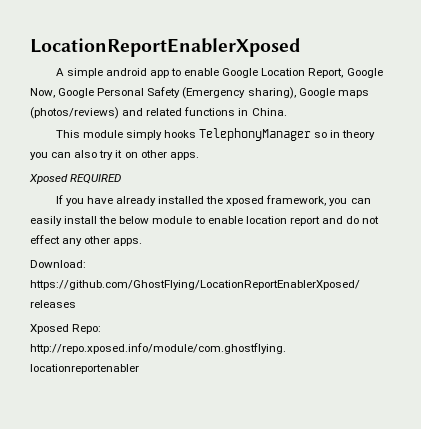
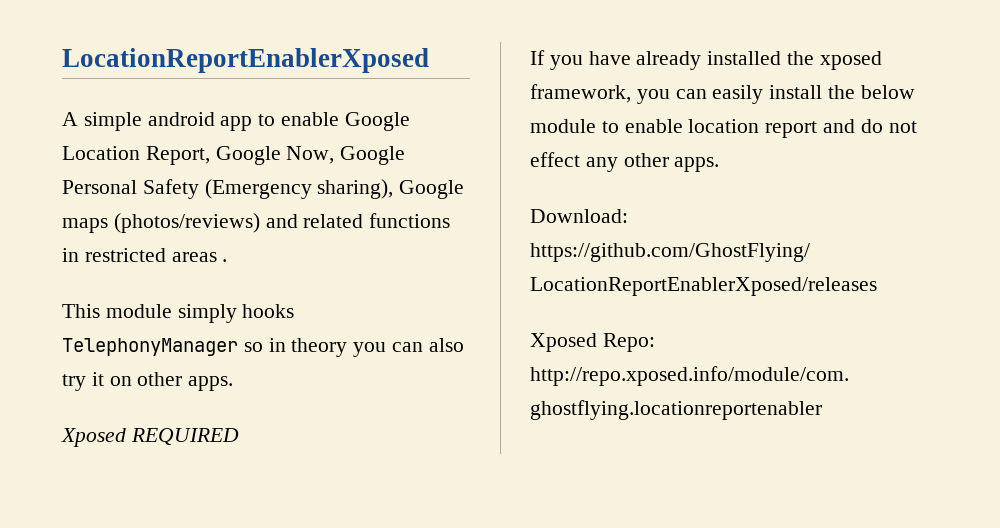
[251,108,287,116] China. -> [84,248,228,262] restricted areas .

